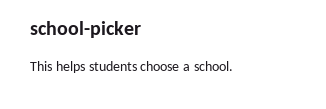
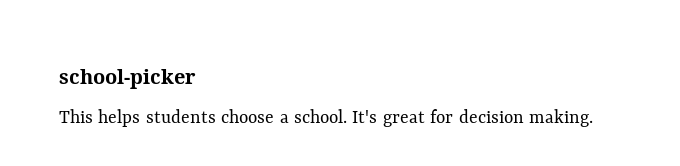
(233, 66) none -> [352,109,593,127] It's great for decision making.

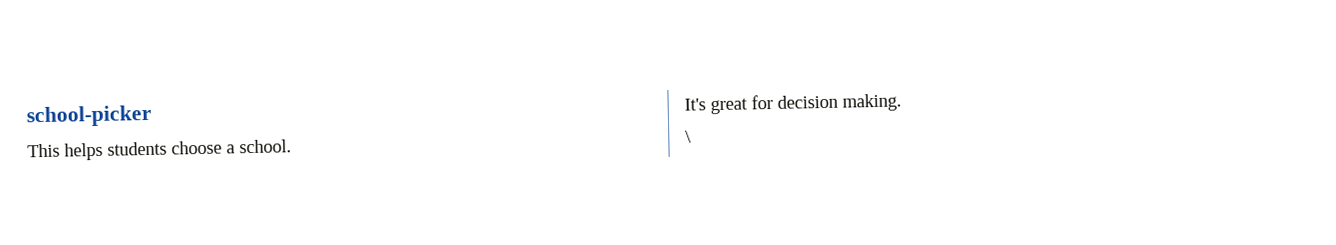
(347, 116) none -> (292, 146) //
(593, 118) none -> [685,130,692,143] // \

